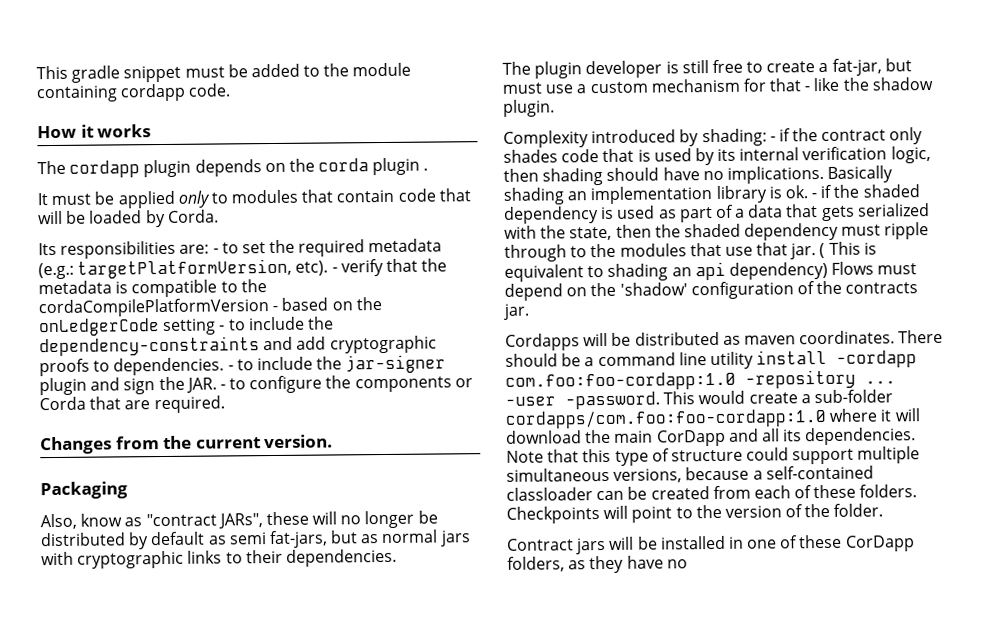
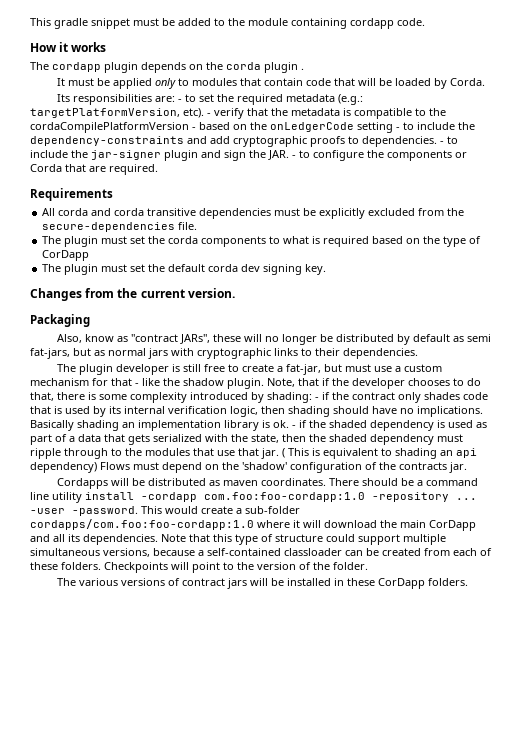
(225, 404) none -> [30,188,113,201] [42,208,465,219] [42,222,198,232] [42,236,482,247] [42,250,90,261] [42,264,327,275] // Requirements // All corda and corda transitive dependencies must be explicitly excluded from the secure-dependencies file. // The plugin must set the corda components to what is required based on the type of CorDapp // The plugin must set the default corda dev signing key.
[503,130,589,148] // Complexity -> [267,378,481,389] [30,392,187,403] Note, that if the developer chooses to do that, there is some complexity
[507,538,574,551] Contract -> [56,578,225,586] The various versions of contract
[747,534,915,552] [507,555,688,574] one of these CorDapp folders, as they have no -> [346,578,468,589] these CorDapp folders.

